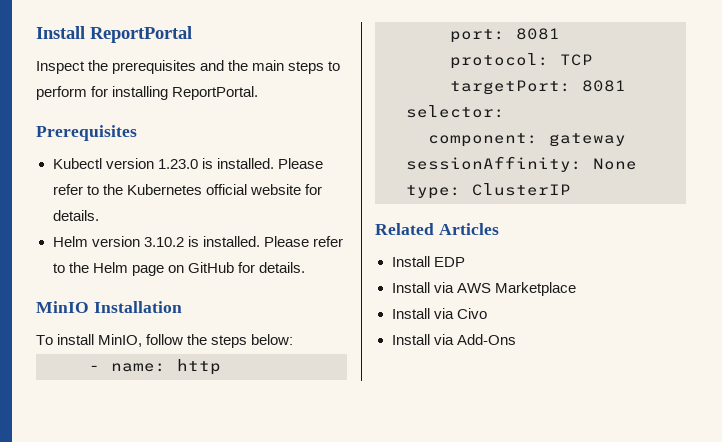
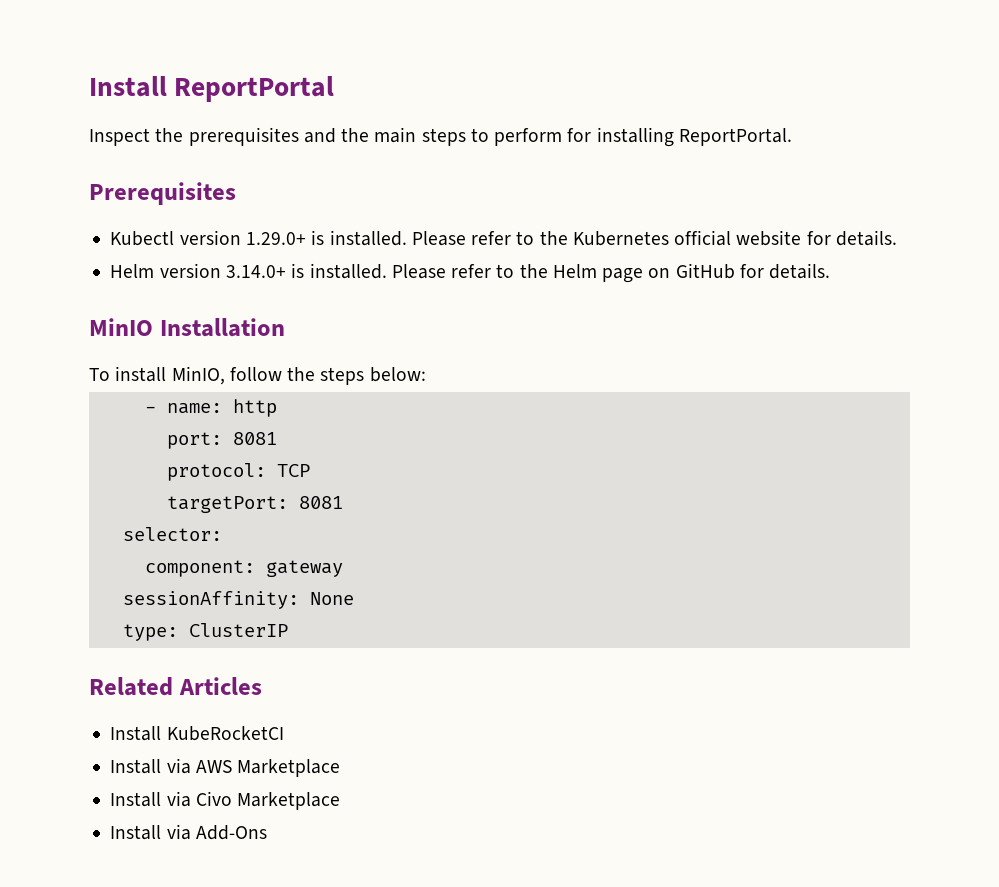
[157,159,198,169] 1.23.0 -> [245,232,306,245] 1.29.0+
[143,237,184,247] 3.10.2 -> [225,265,286,278] 3.14.0+
[433,257,465,267] EDP -> [166,726,284,741] KubeRocketCI
(487, 313) none -> [237,792,341,810] Marketplace

